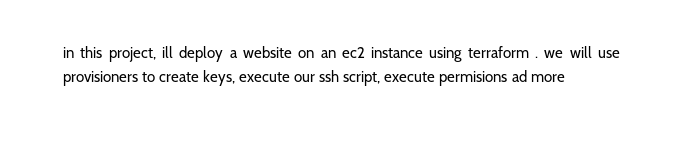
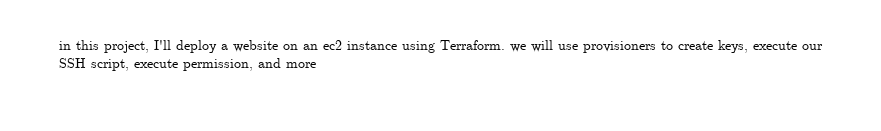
[161,46,173,58] ill -> [154,40,171,50] I'll
[467,46,539,58] terraform . -> [440,40,505,50] Terraform.
[319,70,340,82] ssh -> [59,58,86,68] SSH
[439,70,527,86] permisions ad -> [183,58,281,71] permission, and

